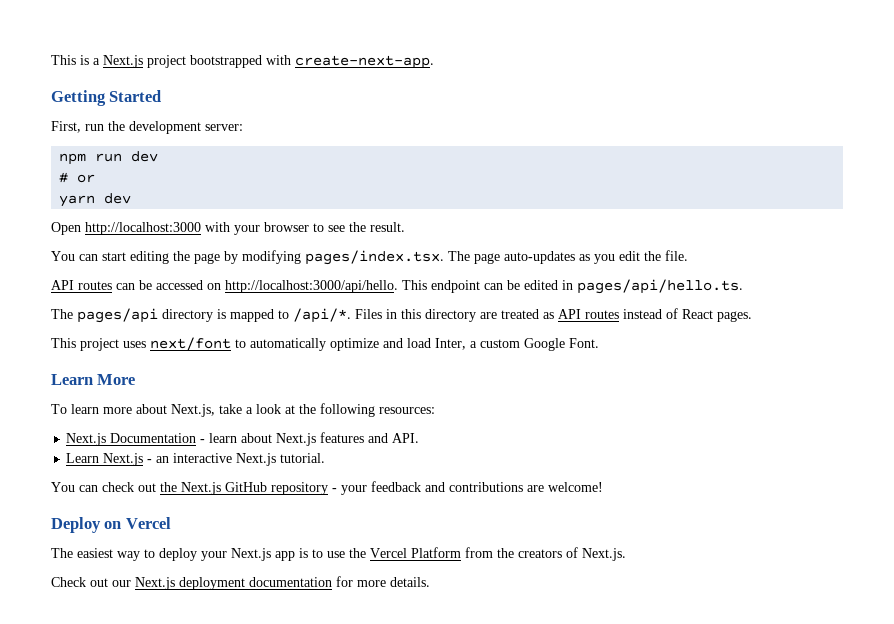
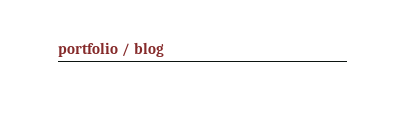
[51,55,434,69] [51,90,162,106] [51,121,243,134] [59,151,159,165] [59,172,96,183] [59,193,132,207] [51,222,405,235] [51,250,688,265] [51,279,743,294] [51,308,752,323] [51,337,599,351] [51,374,136,385] [51,403,435,417] [66,432,420,446] [66,453,326,466] [51,481,603,495] [51,517,171,533] [51,547,626,561] [51,576,430,590] This is a Next.js project bootstrapped with create-next-app. // Getting Started // First, run the development server: // npm run dev // # or // yarn dev // Open http://localhost:3000 with your browser to see the result. // You can start editing the page by modifying pages/index.tsx. The page auto-updates as you edit the file. // API routes can be accessed on http://localhost:3000/api/hello. This endpoint can be edited in pages/api/hello.ts. // The pages/api directory is mapped to /api/*. Files in this directory are treated as API routes instead of React pages. // This project uses next/font to automatically optimize and load Inter, a custom Google Font. // Learn More // To learn more about Next.js, take a look at the following resources: // Next.js Documentation - learn about Next.js features and API. // Learn Next.js - an interactive Next.js tutorial. // You can check out the Next.js GitHub repository - your feedback and contributions are welcome! // Deploy on Vercel // The easiest way to deploy your Next.js app is to use the Vercel Platform from the creators of Next.js. // Check out our Next.js deployment documentation for more details. -> [58,42,165,57] portfolio / blog

